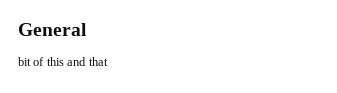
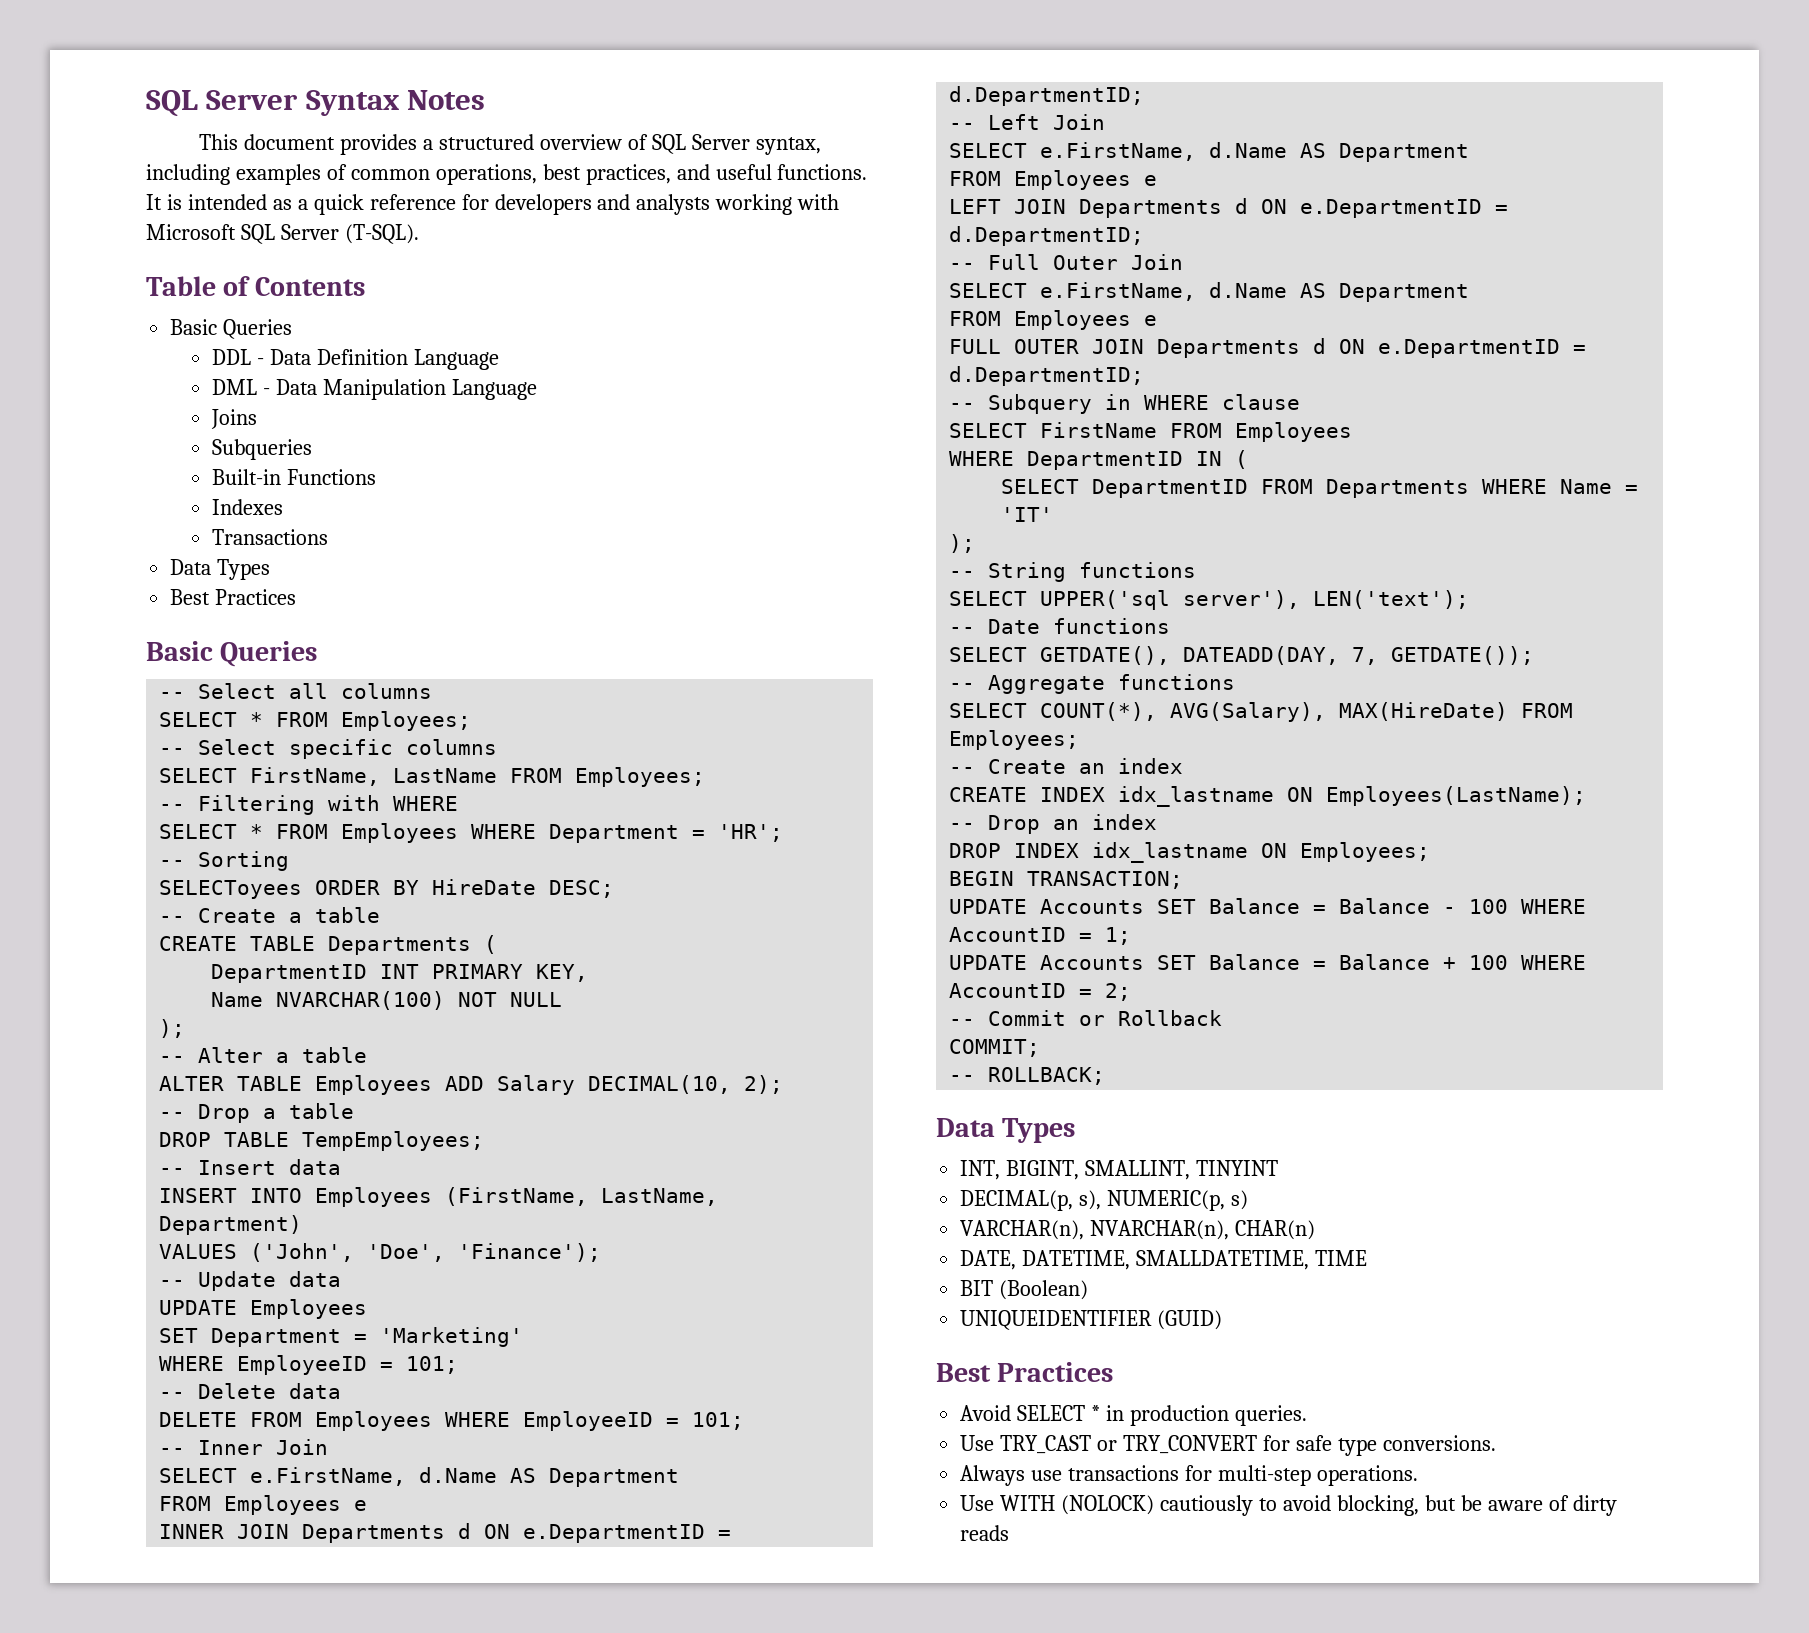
[18,23,87,36] [18,57,108,66] General // bit of this and that -> [146,90,486,117] [199,134,821,155] [146,164,868,185] [146,194,840,215] [146,224,419,244] [146,276,365,296] [170,319,293,339] [212,349,499,370] [212,379,537,400] [211,409,258,429] [212,439,313,460] [212,469,377,485] [212,499,284,515] [212,529,329,545] [170,559,271,580] [170,589,297,605] [146,641,318,667] [159,683,433,699] [159,711,472,731] [159,739,498,759] [159,767,706,787] [159,795,459,815] [159,823,784,843] [159,851,290,871] [159,879,615,899] [159,907,381,923] [159,935,498,955] [211,964,589,983] [211,991,563,1010] [159,1019,186,1038] [159,1047,368,1063] [159,1075,784,1095] [159,1103,355,1123] [159,1131,485,1151] [159,1159,342,1175] [159,1187,719,1207] [159,1215,303,1235] [159,1243,602,1262] [159,1271,342,1291] [159,1299,368,1319] [159,1327,524,1347] [159,1355,459,1375] [159,1383,342,1399] [159,1411,745,1431] [159,1439,329,1455] [159,1467,680,1487] [159,1495,368,1515] [159,1523,732,1543] [949,86,1145,106] [949,114,1106,130] [949,142,1470,162] [949,170,1158,190] [949,198,1509,218] [949,226,1145,246] [949,254,1184,270] [949,282,1470,302] [949,310,1158,330] [949,338,1587,358] [949,366,1145,386] [949,394,1301,414] [949,422,1353,442] [949,450,1249,470] [1001,479,1639,498] [1001,507,1054,522] [949,534,976,553] [949,562,1197,582] [949,590,1470,610] [949,618,1171,634] [949,646,1535,665] [949,674,1236,694] [949,702,1574,722] [949,730,1080,750] [949,758,1184,774] [949,786,1587,807] [949,814,1158,834] [949,842,1431,863] [949,871,1184,889] [949,898,1587,914] [949,927,1132,945] [949,954,1587,970] [949,983,1132,1001] [949,1010,1223,1026] [949,1039,1041,1057] [949,1067,1106,1085] [936,1118,1076,1143] [960,1160,1279,1180] [960,1190,1249,1211] [960,1220,1316,1240] [960,1250,1368,1270] [960,1280,1089,1300] [960,1310,1223,1330] [936,1362,1114,1382] [960,1405,1307,1426] [960,1435,1496,1456] [960,1465,1418,1486] [960,1495,1617,1516] [960,1525,1010,1541] SQL Server Syntax Notes // This document provides a structured overview of SQL Server syntax, including examples of common operations, best practices, and useful functions. It is intended as a quick reference for developers and analysts working with Microsoft SQL Server (T-SQL). // Table of Contents // Basic Queries // DDL - Data Definition Language // DML - Data Manipulation Language // Joins // Subqueries // Built-in Functions // Indexes // Transactions // Data Types // Best Practices // Basic Queries // -- Select all columns // SELECT * FROM Employees; // -- Select specific columns // SELECT FirstName, LastName FROM Employees; // -- Filtering with WHERE // SELECT * FROM Employees WHERE Department = 'HR'; // -- Sorting // SELECToyees ORDER BY HireDate DESC; // -- Create a table // CREATE TABLE Departments ( // DepartmentID INT PRIMARY KEY, // Name NVARCHAR(100) NOT NULL // ); // -- Alter a table // ALTER TABLE Employees ADD Salary DECIMAL(10, 2); // -- Drop a table // DROP TABLE TempEmployees; // -- Insert data // INSERT INTO Employees (FirstName, LastName, Department) // VALUES ('John', 'Doe', 'Finance'); // -- Update data // UPDATE Employees // SET Department = 'Marketing' // WHERE EmployeeID = 101; // -- Delete data // DELETE FROM Employees WHERE EmployeeID = 101; // -- Inner Join // SELECT e.FirstName, d.Name AS Department // FROM Employees e // INNER JOIN Departments d ON e.DepartmentID = d.DepartmentID; // -- Left Join // SELECT e.FirstName, d.Name AS Department // FROM Employees e // LEFT JOIN Departments d ON e.DepartmentID = d.DepartmentID; // -- Full Outer Join // SELECT e.FirstName, d.Name AS Department // FROM Employees e // FULL OUTER JOIN Departments d ON e.DepartmentID = d.DepartmentID; // -- Subquery in WHERE clause // SELECT FirstName FROM Employees // WHERE DepartmentID IN ( // SELECT DepartmentID FROM Departments WHERE Name = 'IT' // ); // -- String functions // SELECT UPPER('sql server'), LEN('text'); // -- Date functions // SELECT GETDATE(), DATEADD(DAY, 7, GETDATE()); // -- Aggregate functions // SELECT COUNT(*), AVG(Salary), MAX(HireDate) FROM Employees; // -- Create an index // CREATE INDEX idx_lastname ON Employees(LastName); // -- Drop an index // DROP INDEX idx_lastname ON Employees; // BEGIN TRANSACTION; // UPDATE Accounts SET Balance = Balance - 100 WHERE AccountID = 1; // UPDATE Accounts SET Balance = Balance + 100 WHERE AccountID = 2; // -- Commit or Rollback // COMMIT; // -- ROLLBACK; // Data Types // INT, BIGINT, SMALLINT, TINYINT // DECIMAL(p, s), NUMERIC(p, s) // VARCHAR(n), NVARCHAR(n), CHAR(n) // DATE, DATETIME, SMALLDATETIME, TIME // BIT (Boolean) // UNIQUEIDENTIFIER (GUID) // Best Practices // Avoid SELECT * in production queries. // Use TRY_CAST or TRY_CONVERT for safe type conversions. // Always use transactions for multi-step operations. // Use WITH (NOLOCK) cautiously to avoid blocking, but be aware of dirty reads

